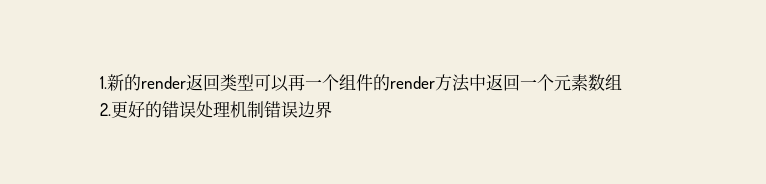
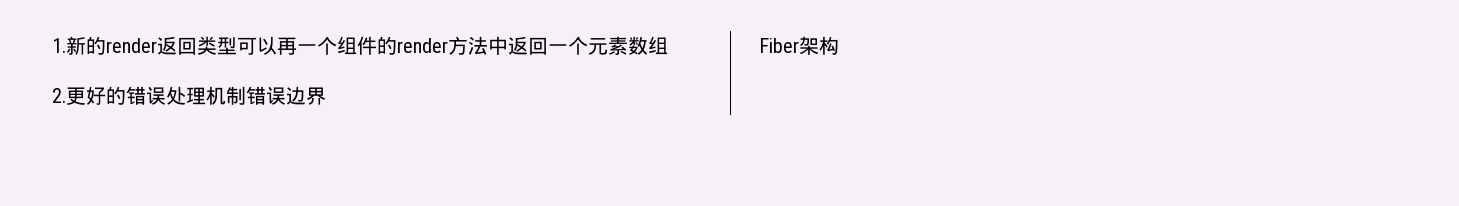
(332, 109) none -> [759,36,839,55] // Fiber架构

